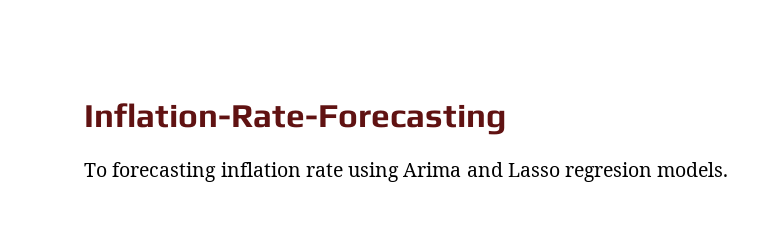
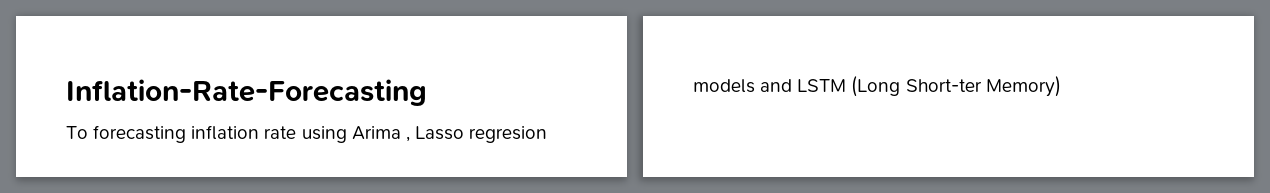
[466,162,503,177] and -> [405,136,410,142] ,
[657,162,729,177] models. -> [693,76,1061,97] models and LSTM (Long Short-ter Memory)

